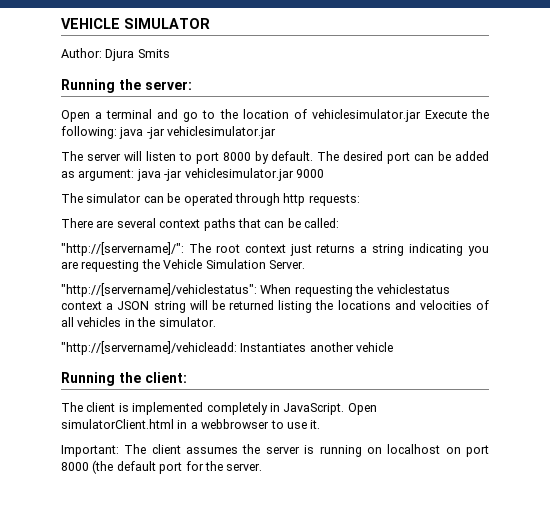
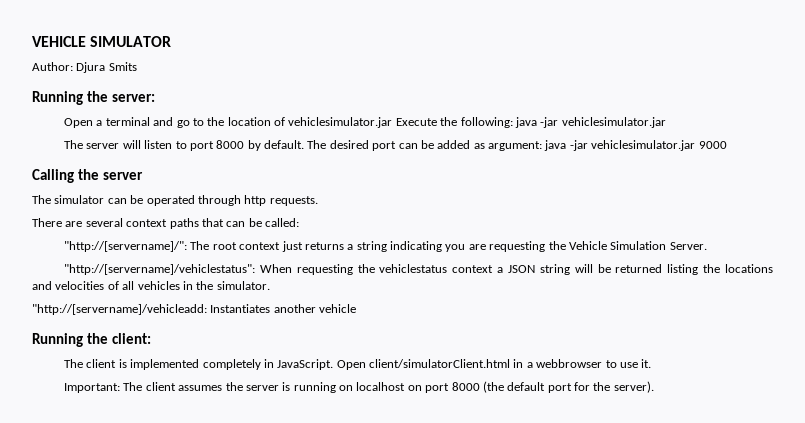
(324, 173) none -> [32,169,143,183] // Calling the server
[308,194,360,206] requests: -> [269,196,318,206] requests.
[61,419,174,429] simulatorClient.html -> [369,359,511,368] client/simulatorClient.html
[226,463,263,471] server. -> [613,381,654,393] server).

